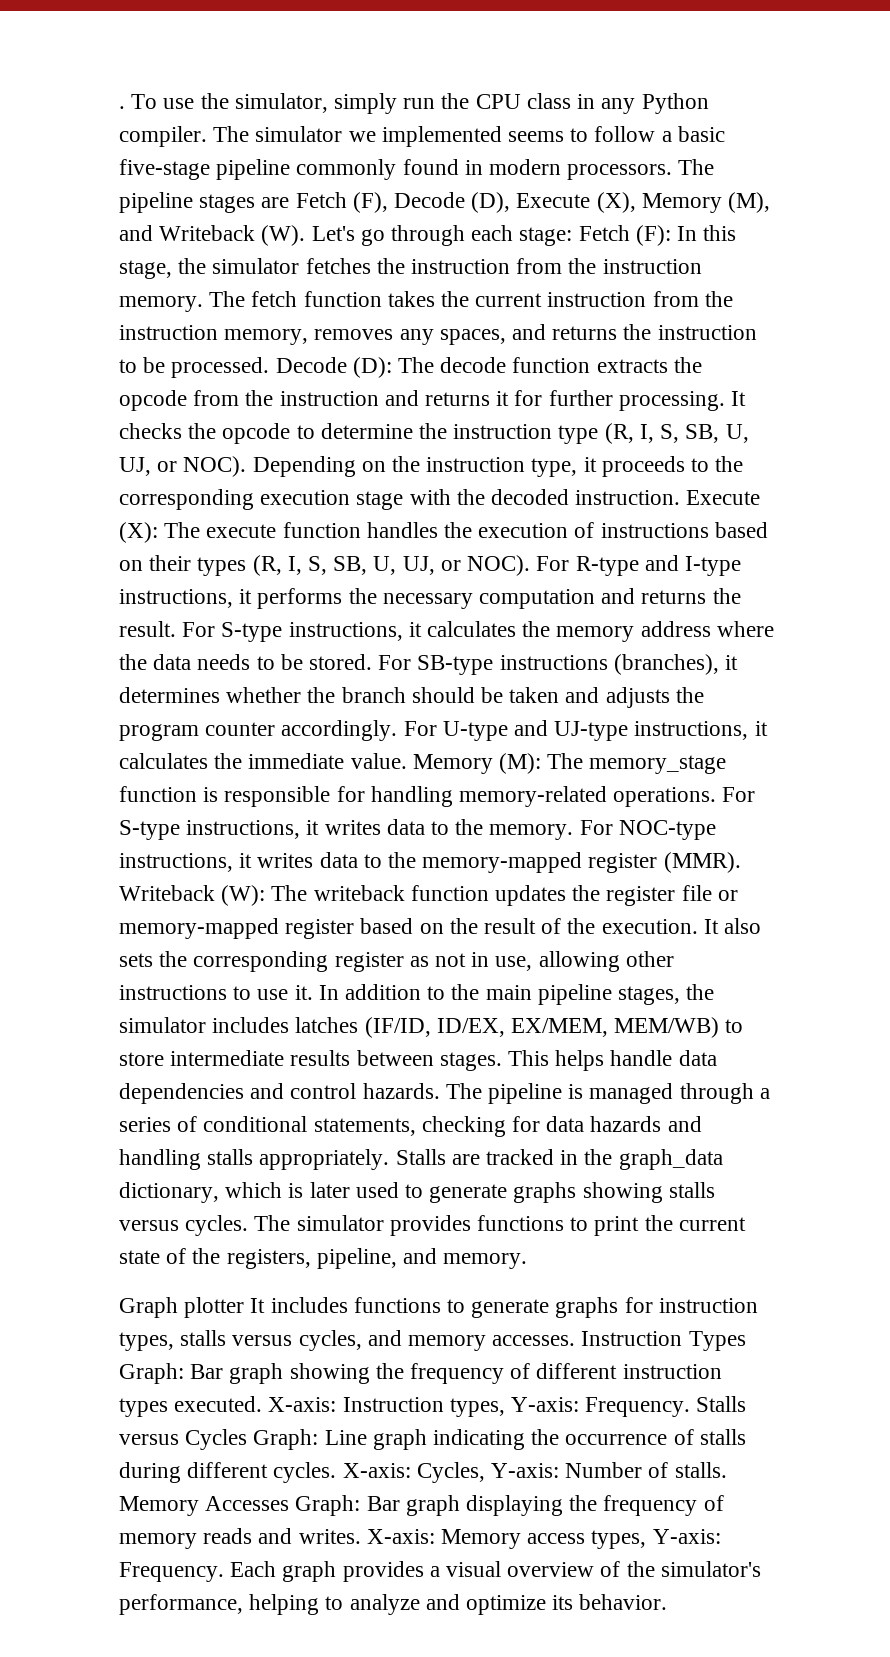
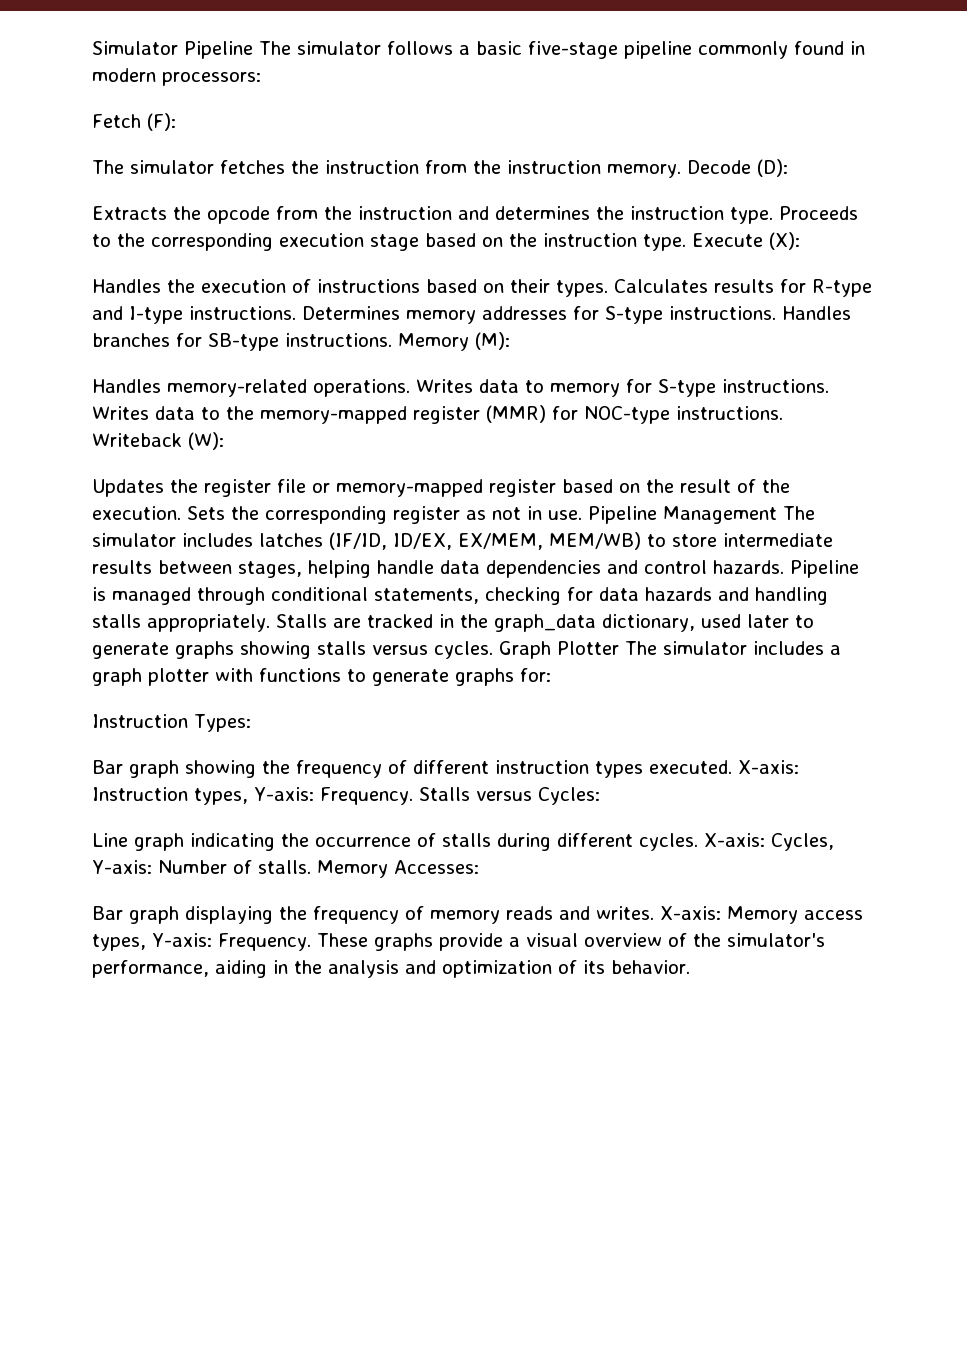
[119,93,709,114] [119,126,656,147] . To use the simulator, simply run the CPU class in any Python compiler. The simulator we implemented seems to follow -> [92,41,453,59] Simulator Pipeline The simulator follows
[567,159,715,180] [119,192,771,213] [119,225,737,246] [119,258,207,279] processors. The pipeline stages are Fetch (F), Decode (D), Execute (X), Memory (M), and Writeback (W). Let's go through each stage: Fetch (F): In this stage, the -> [162,72,261,86] [92,113,176,131] [92,160,124,174] processors: // Fetch (F): // The
[209,291,733,307] [119,324,757,345] [119,357,668,378] The fetch function takes the current instruction from the instruction memory, removes any spaces, and returns the instruction to be processed. Decode (D): The decode function extracts -> [686,159,788,177] [92,206,167,220] Decode (D): // Extracts
[425,390,747,411] [119,423,749,444] [119,456,685,477] returns it for further processing. It checks the opcode to determine the instruction type (R, I, S, SB, U, UJ, or NOC). Depending on the instruction type, it proceeds -> [495,206,858,224] determines the instruction type. Proceeds
[409,489,761,505] [119,522,438,543] with the decoded instruction. Execute (X): The execute function handles -> [425,232,800,251] [92,279,161,293] based on the instruction type. Execute (X): // Handles
[197,555,741,576] [119,588,741,609] [119,621,774,642] [119,654,739,675] [119,687,704,708] [119,720,768,741] [119,753,727,774] [119,786,756,807] [119,819,716,840] [119,853,314,872] types (R, I, S, SB, U, UJ, or NOC). For R-type and I-type instructions, it performs the necessary computation and returns the result. For S-type instructions, it calculates the memory address where the data needs to be stored. For SB-type instructions (branches), it determines whether the branch should be taken and adjusts the program counter accordingly. For U-type and UJ-type instructions, it calculates the immediate value. Memory (M): The memory_stage function is responsible for handling memory-related operations. For S-type instructions, it writes data to the memory. For NOC-type instructions, it writes -> [556,279,872,297] [92,306,851,324] [92,332,510,351] [92,379,829,397] [92,406,149,420] types. Calculates results for R-type and I-type instructions. Determines memory addresses for S-type instructions. Handles branches for SB-type instructions. Memory (M): // Handles memory-related operations. Writes data to memory for S-type instructions. Writes
[663,852,741,873] [119,885,567,906] (MMR). Writeback (W): The writeback function updates -> [486,405,783,424] [92,432,224,450] [92,479,164,497] (MMR) for NOC-type instructions. Writeback (W): // Updates
[703,918,762,934] [119,953,153,967] It also sets -> [187,506,225,520] Sets
[495,951,674,972] [119,984,715,1005] use, allowing other instructions to use it. In addition to the main pipeline stages, the -> [548,506,815,524] use. Pipeline Management The
[439,1050,605,1071] stages. This helps -> [238,560,371,578] stages, helping
[445,1083,563,1104] The pipeline -> [790,560,859,578] Pipeline
[759,1088,770,1099] [119,1116,198,1132] a series of -> (265, 596) none
[225,1182,399,1198] which is later used -> [700,614,789,628] used later
[254,1215,746,1236] [119,1248,528,1269] [119,1297,758,1318] [119,1330,746,1351] [119,1363,184,1384] The simulator provides functions to print the current state of the registers, pipeline, and memory. // Graph plotter It includes functions to generate graphs for instruction types, stalls versus cycles, and memory accesses. Instruction Types Graph: -> [499,641,841,659] [92,668,551,686] [92,714,251,732] Graph Plotter The simulator includes a graph plotter with functions to generate graphs for: // Instruction Types: //
[185,1429,319,1450] Cycles Graph: -> [537,787,600,805] Cycles: //
[205,1495,361,1516] Accesses Graph: -> [393,860,479,874] Accesses: //
[230,1561,424,1582] Each graph provides -> [316,933,503,951] These graphs provide
[249,1594,547,1615] helping to analyze and optimize -> [215,960,577,978] aiding in the analysis and optimization of

